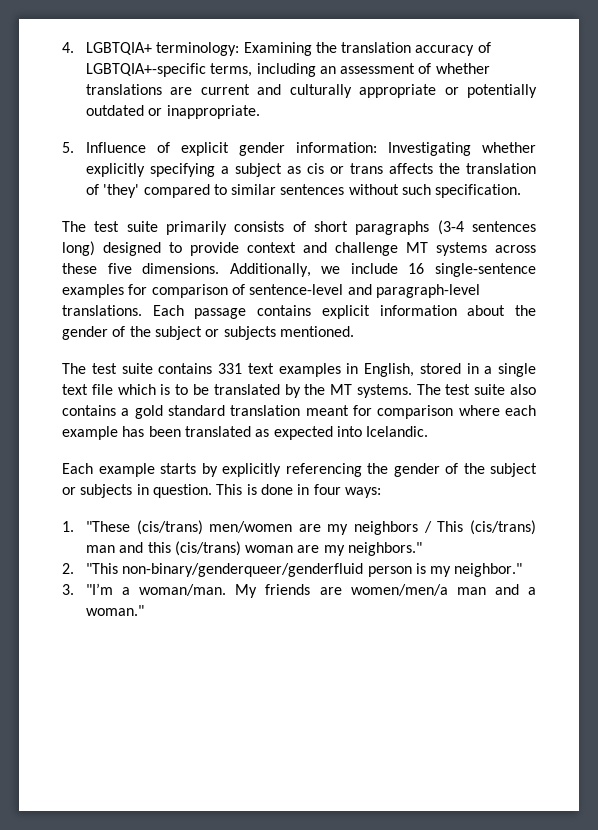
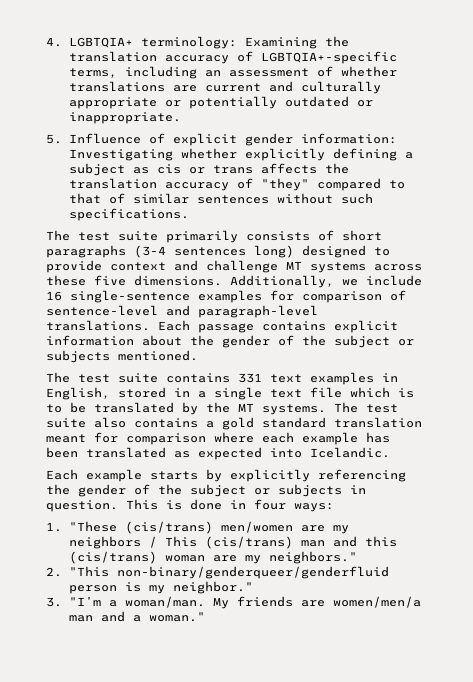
[149,163,215,177] specifying -> [332,148,397,161] defining
[85,184,227,198] of 'they' compared to -> [164,178,405,191] [68,193,125,204] accuracy of "they" compared to that of
[435,184,522,198] specification. -> [68,208,189,221] specifications.

